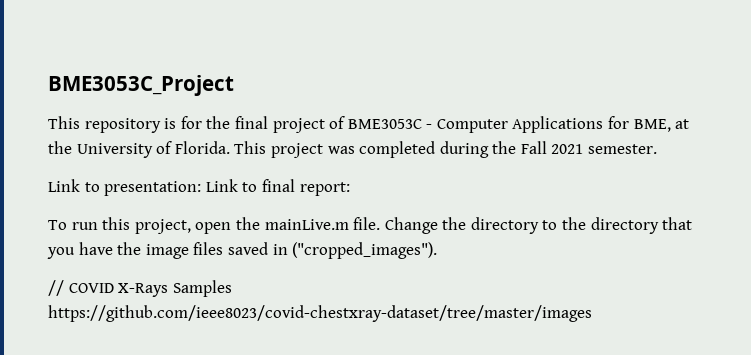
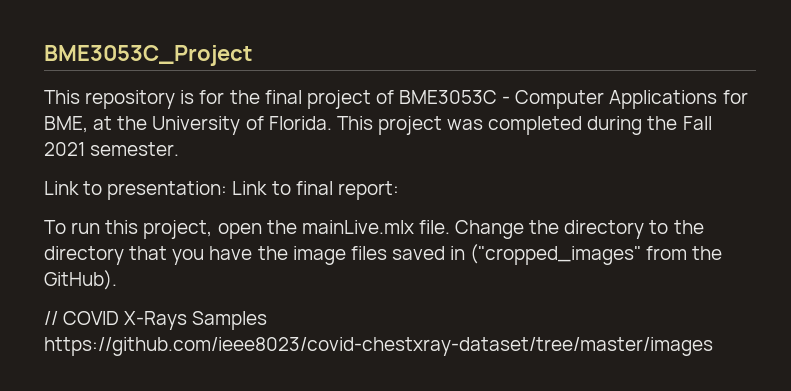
[264,219,349,230] mainLive.m -> [301,220,414,234] mainLive.mlx
[292,242,438,259] ("cropped_images"). -> [470,244,723,265] [44,270,117,290] ("cropped_images" from the GitHub).

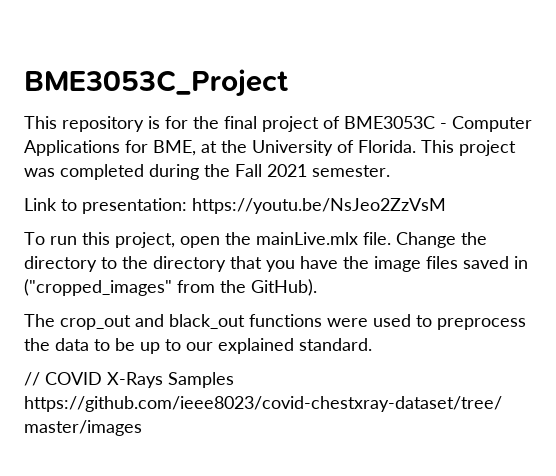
[232,181,399,200] Link to final report: -> [192,198,446,214] https://youtu.be/NsJeo2ZzVsM
(117, 280) none -> [24,314,526,330] [24,338,372,354] // The crop_out and black_out functions were used to preprocess the data to be up to our explained standard.

